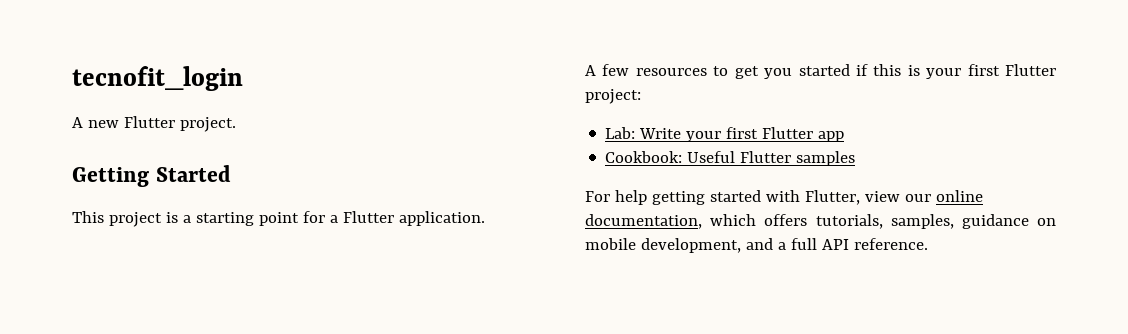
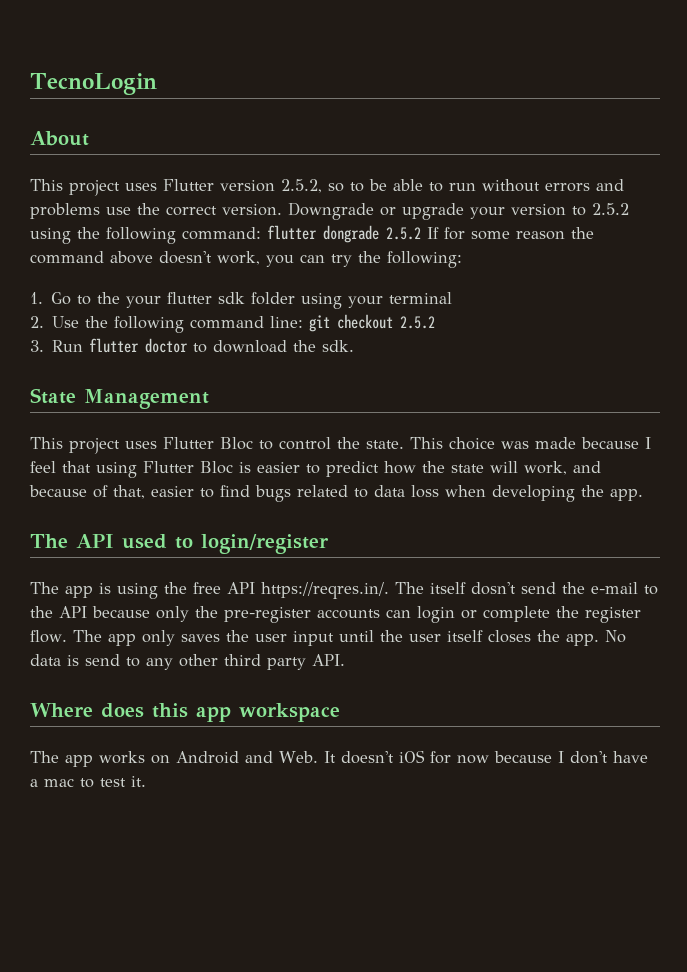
[72,66,243,91] [72,116,236,132] [72,165,231,187] [72,211,485,227] [585,64,1056,79] [585,89,641,104] [605,127,845,142] [605,151,856,166] [585,190,983,205] [585,214,1056,229] [585,238,928,253] tecnofit_login // A new Flutter project. // Getting Started // This project is a starting point for a Flutter application. // A few resources to get you started if this is your first Flutter project: // Lab: Write your first Flutter app // Cookbook: Useful Flutter samples // For help getting started with Flutter, view our online documentation, which offers tutorials, samples, guidance on mobile development, and a full API reference. -> [30,73,157,95] [30,131,89,146] [30,179,624,196] [30,202,629,220] [30,225,594,244] [30,251,462,268] [30,292,453,309] [30,314,436,333] [30,338,355,353] [30,388,209,409] [30,437,651,454] [30,461,601,478] [29,485,643,502] [30,534,329,554] [30,582,658,599] [30,606,641,623] [30,630,626,646] [30,654,345,670] [30,703,340,722] [30,750,648,767] [30,776,146,788] TecnoLogin // About // This project uses Flutter version 2.5.2, so to be able to run without errors and problems use the correct version. Downgrade or upgrade your version to 2.5.2 using the following command: flutter dongrade 2.5.2 If for some reason the command above doesn't work, you can try the following: // 1. Go to the your flutter sdk folder using your terminal // 2. Use the following command line: git checkout 2.5.2 // 3. Run flutter doctor to download the sdk. // State Management // This project uses Flutter Bloc to control the state. This choice was made because I feel that using Flutter Bloc is easier to predict how the state will work, and because of that, easier to find bugs related to data loss when developing the app. // The API used to login/register // The app is using the free API https://reqres.in/. The itself dosn't send the e-mail to the API because only the pre-register accounts can login or complete the register flow. The app only saves the user input until the user itself closes the app. No data is send to any other third party API. // Where does this app workspace // The app works on Android and Web. It doesn't iOS for now because I don't have a mac to test it.

